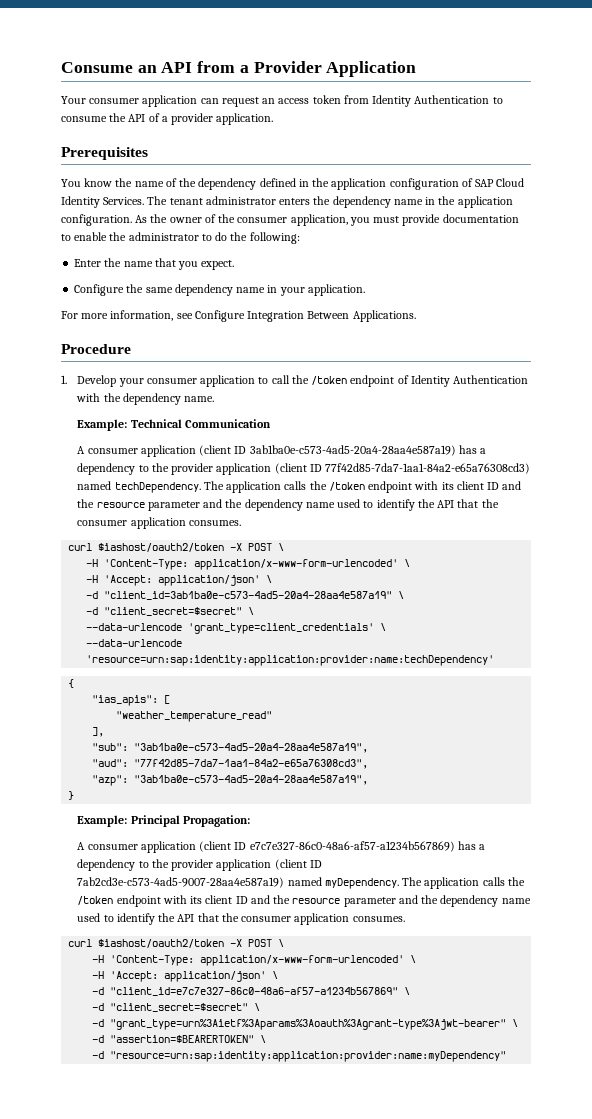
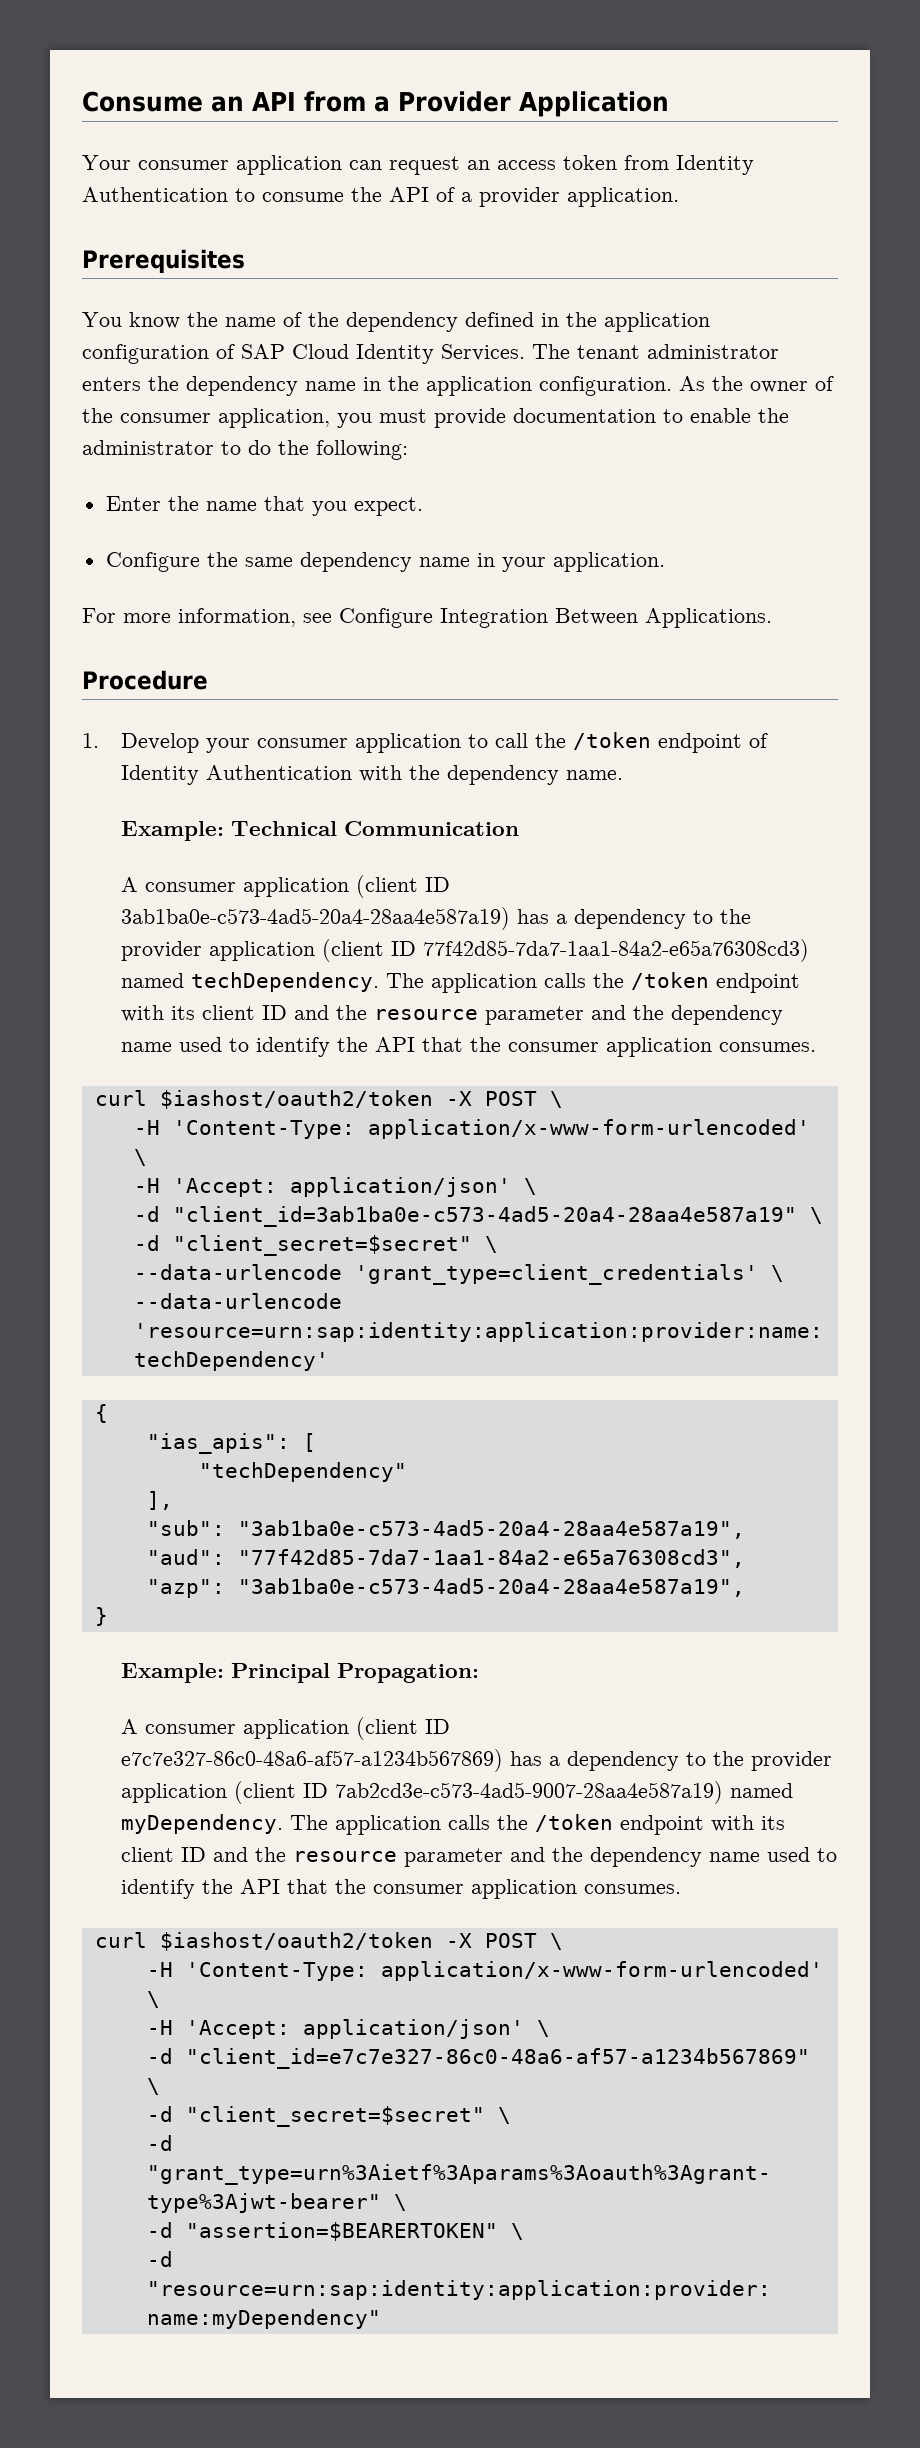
[116,711,273,722] "weather_temperature_read" -> [198,1462,407,1482] "techDependency"

